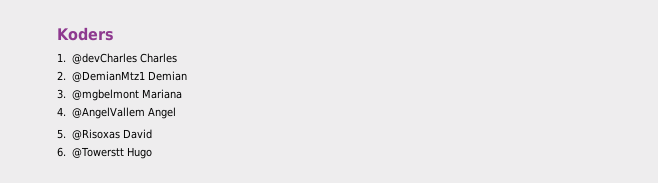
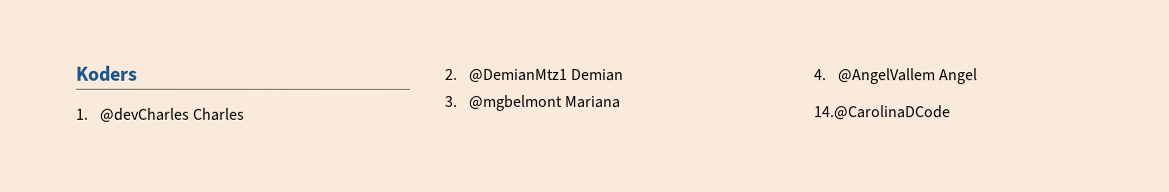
[57,129,152,140] [57,147,153,159] 5. @Risoxas David // 6. @Towerstt Hugo -> [813,105,950,121] 14.@CarolinaDCode

